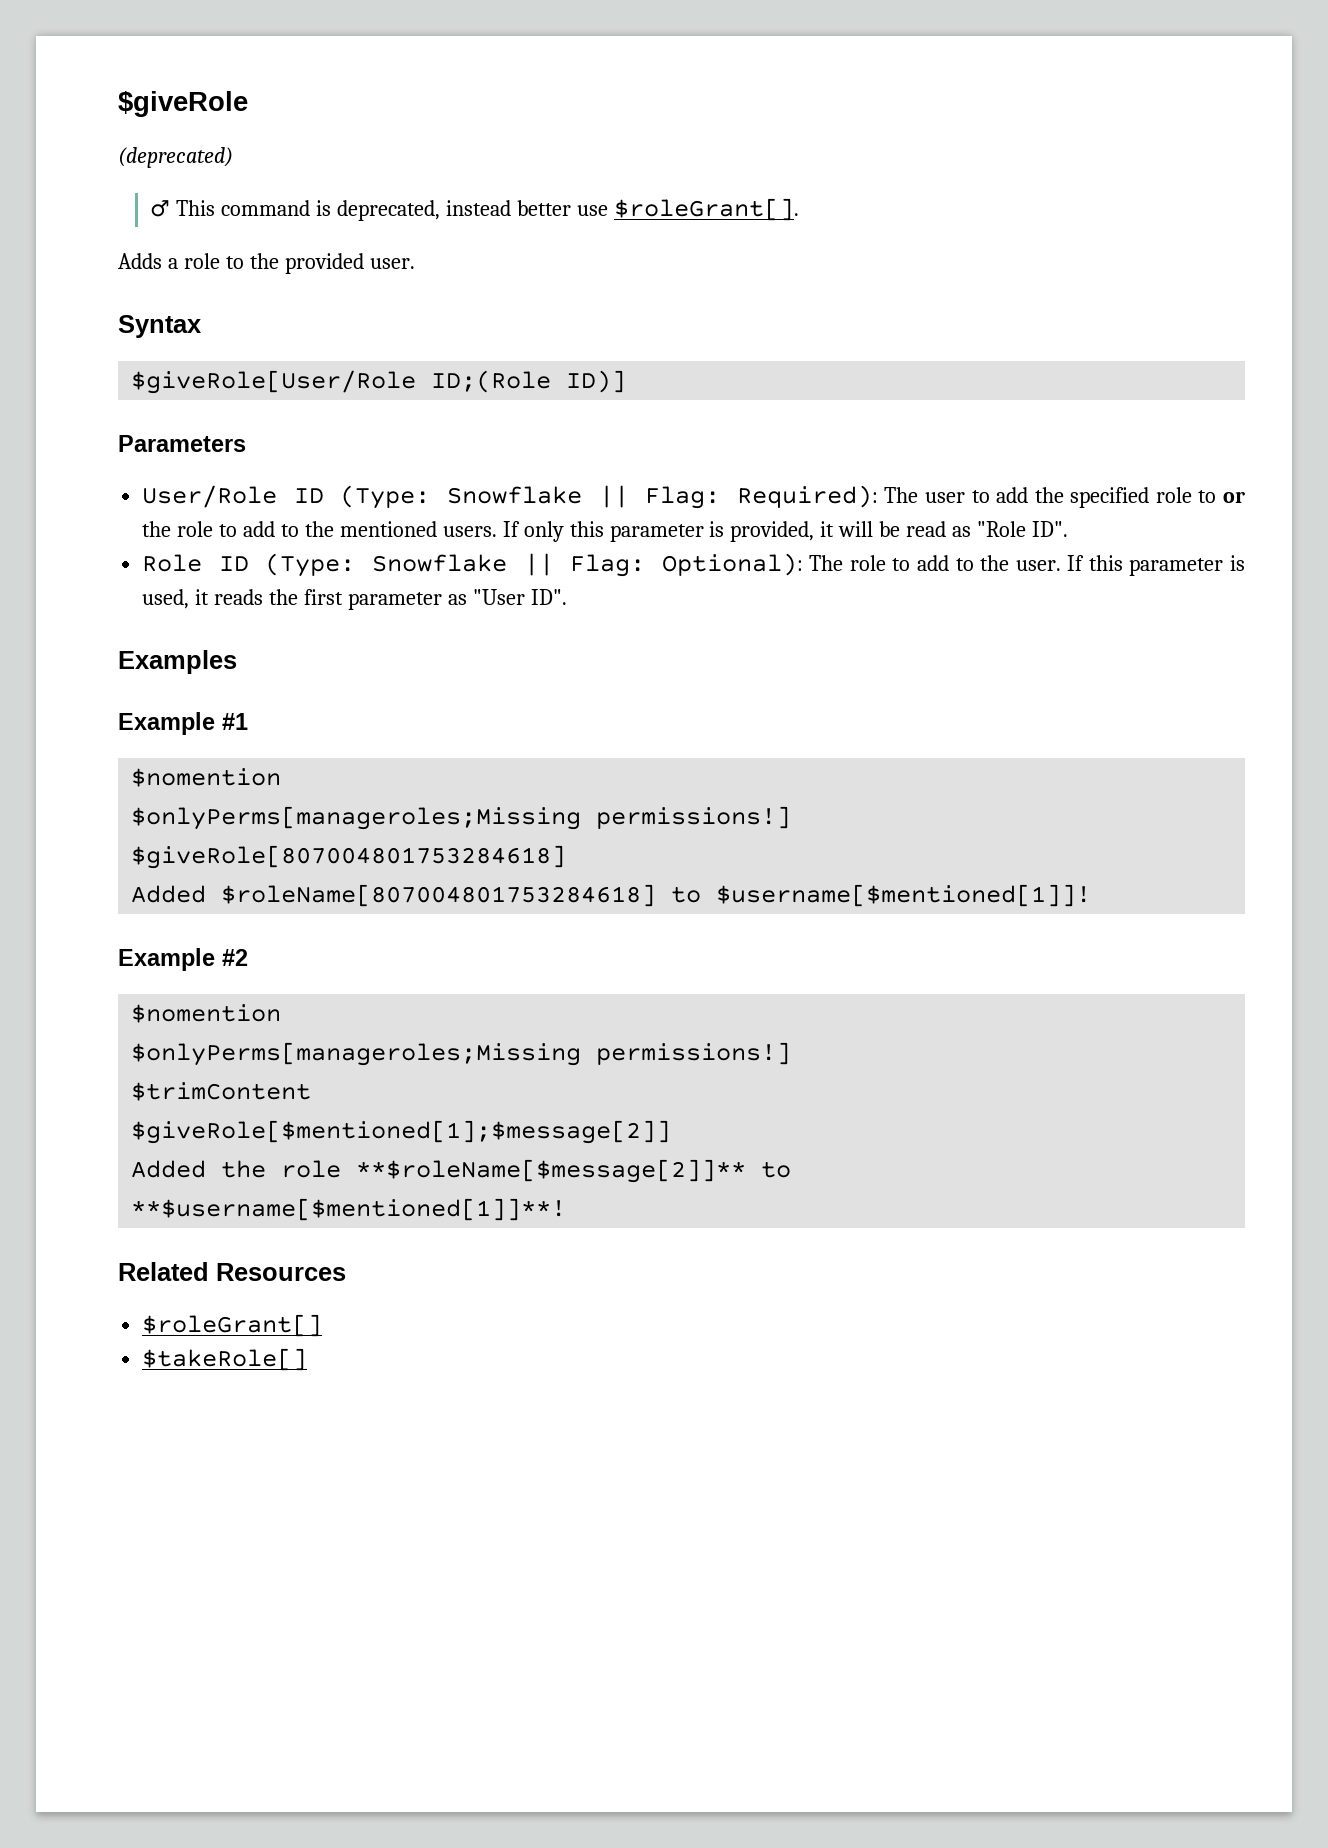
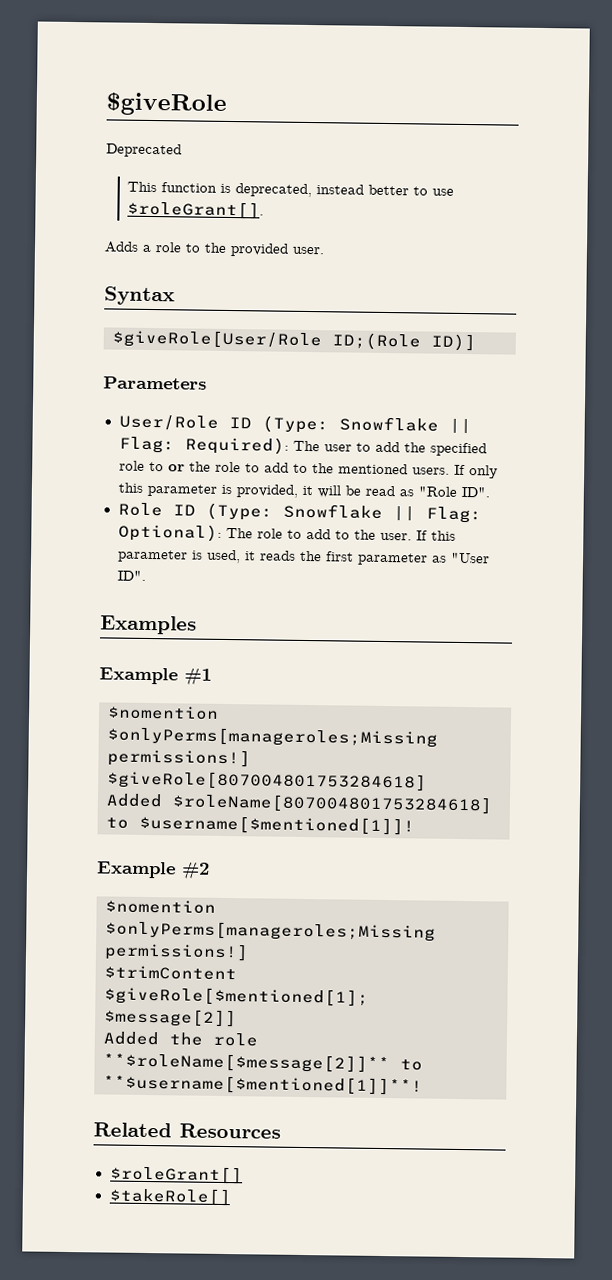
[118,147,233,168] [150,200,311,217] (deprecated) // ♂ This command -> [106,143,182,158] [127,181,218,193] Deprecated // This function
(572, 208) none -> [413,186,429,196] to

